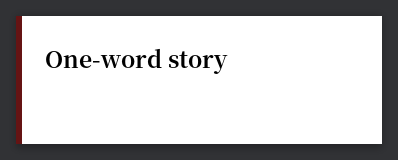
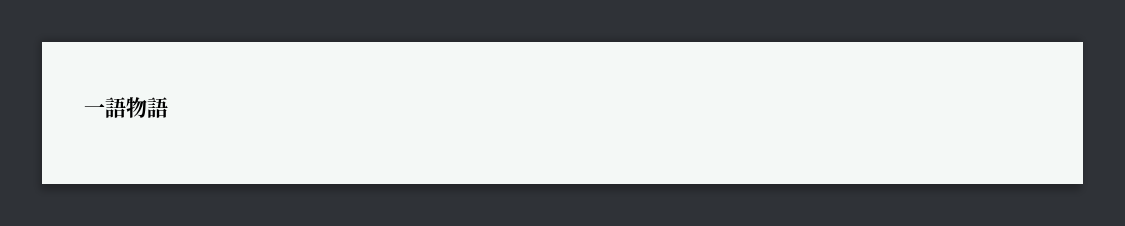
[45,48,229,74] One-word story -> [84,97,168,118] 一語物語

